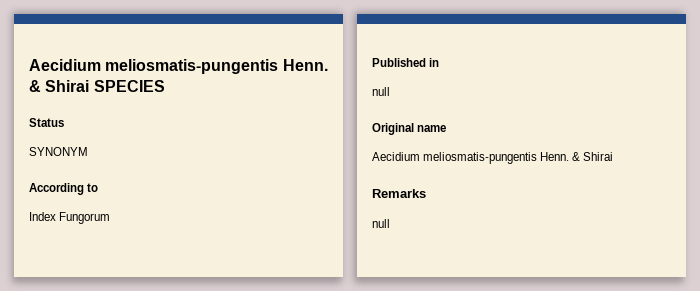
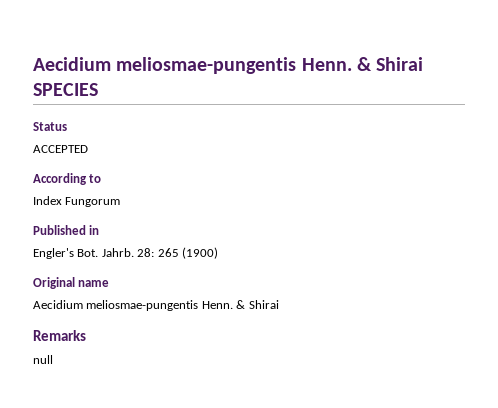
[29,59,279,74] Aecidium meliosmatis-pungentis -> [33,57,297,74] Aecidium meliosmae-pungentis
[29,147,88,156] SYNONYM -> [33,145,88,153] ACCEPTED
[372,87,390,96] null -> [33,247,218,259] Engler's Bot. Jahrb. 28: 265 (1900)
[423,152,538,164] meliosmatis-pungentis -> [86,300,199,311] meliosmae-pungentis

